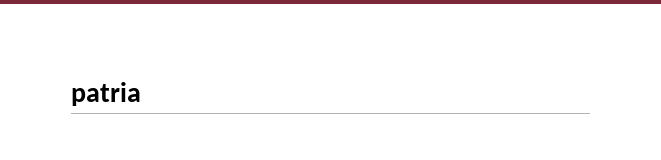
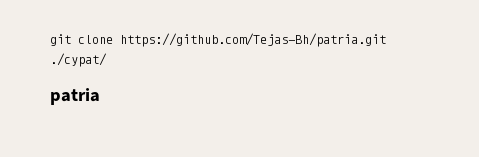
(71, 94) none -> [50,33,386,47] [50,53,107,67] git clone https://github.com/Tejas-Bh/patria.git ./cypat/ //

